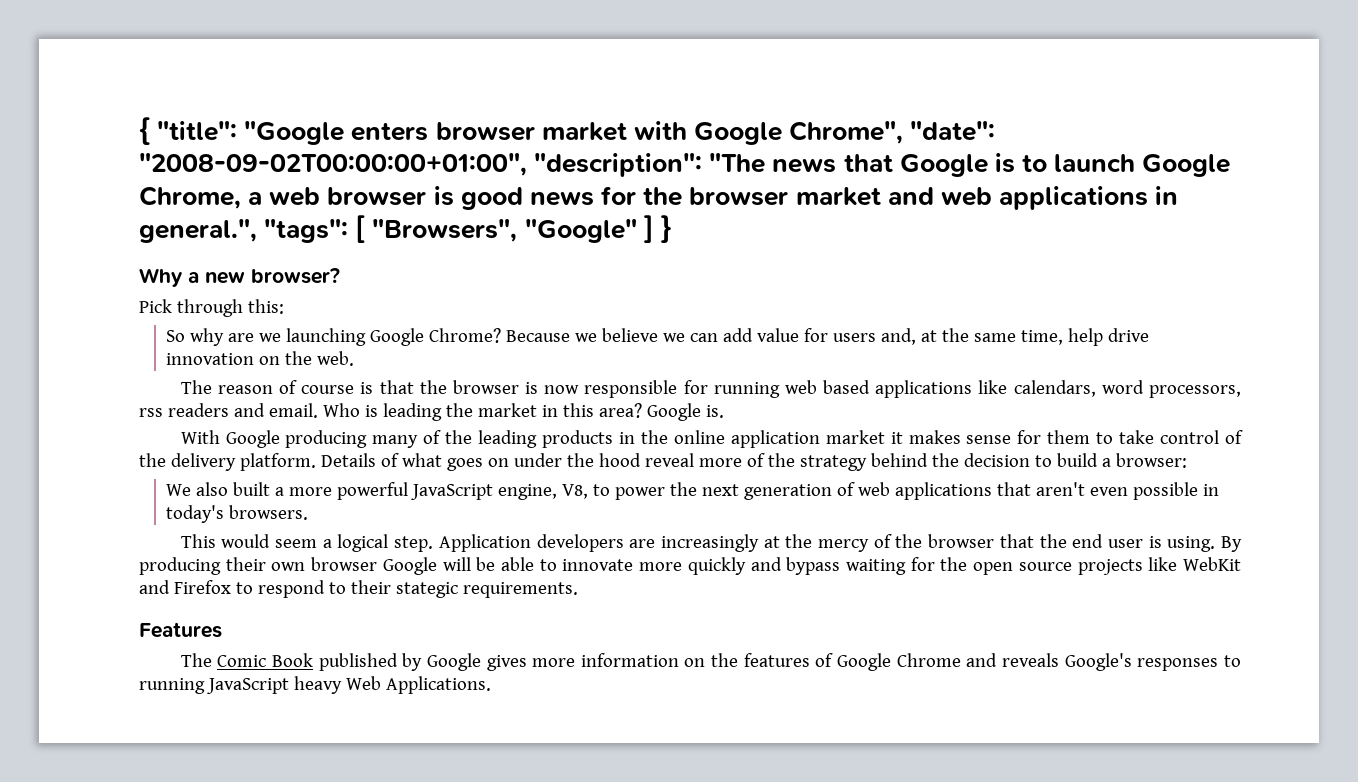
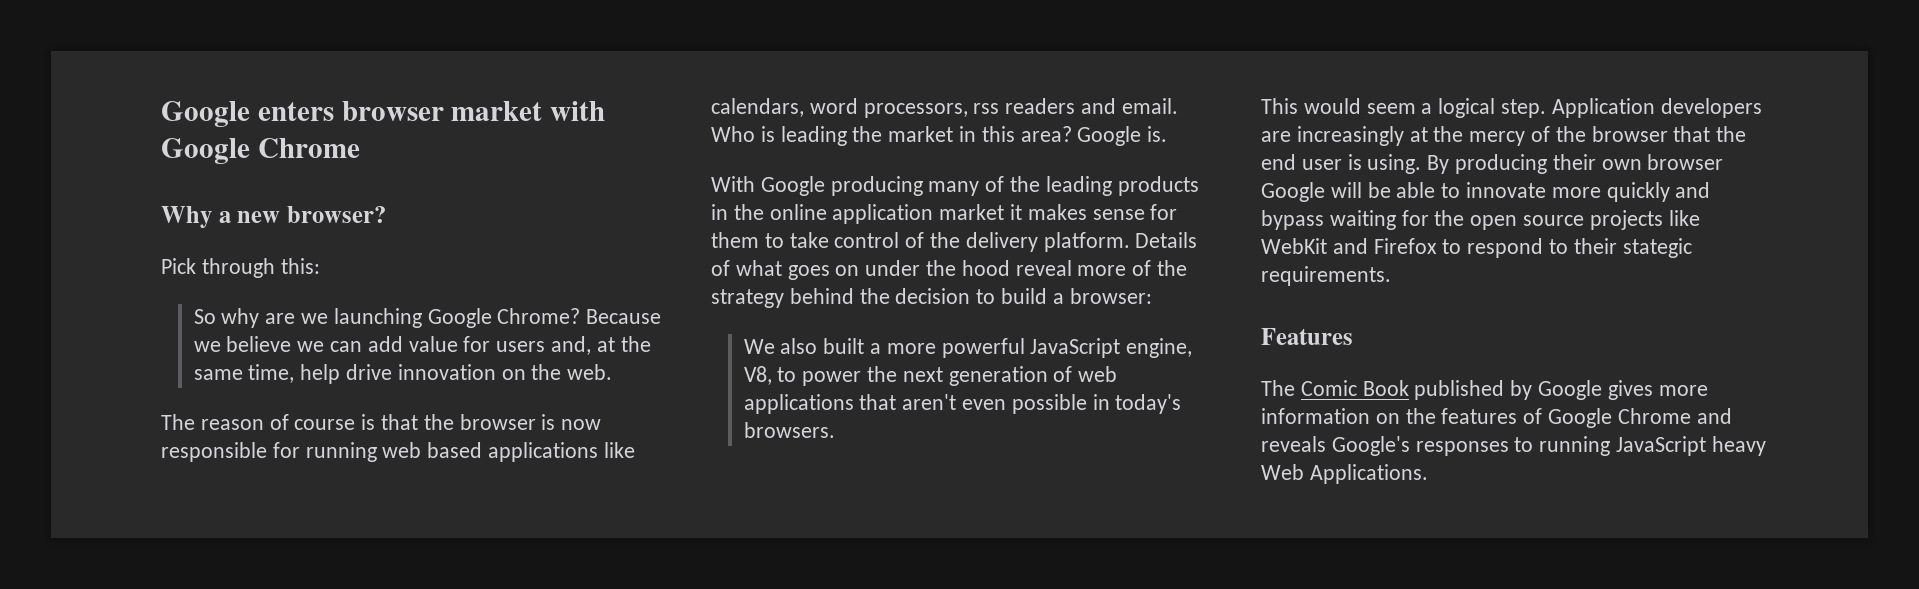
[139,117,345,145] { "title": "Google -> [161,101,250,127] Google
[789,121,996,145] [139,153,1231,177] [139,186,1179,210] [139,215,672,243] Chrome", "date": "2008-09-02T00:00:00+01:00", "description": "The news that Google is to launch Google Chrome, a web browser is good news for the browser market and web applications in general.", "tags": [ "Browsers", "Google" ] } -> [257,138,360,158] Chrome

